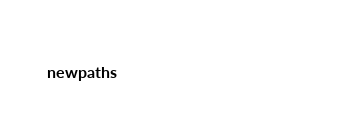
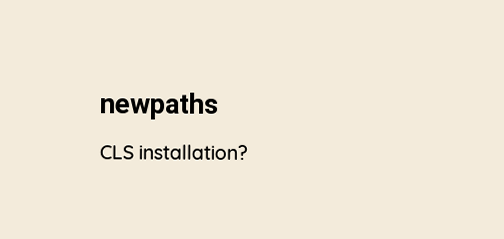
(117, 74) none -> [99,144,249,160] // CLS installation?

